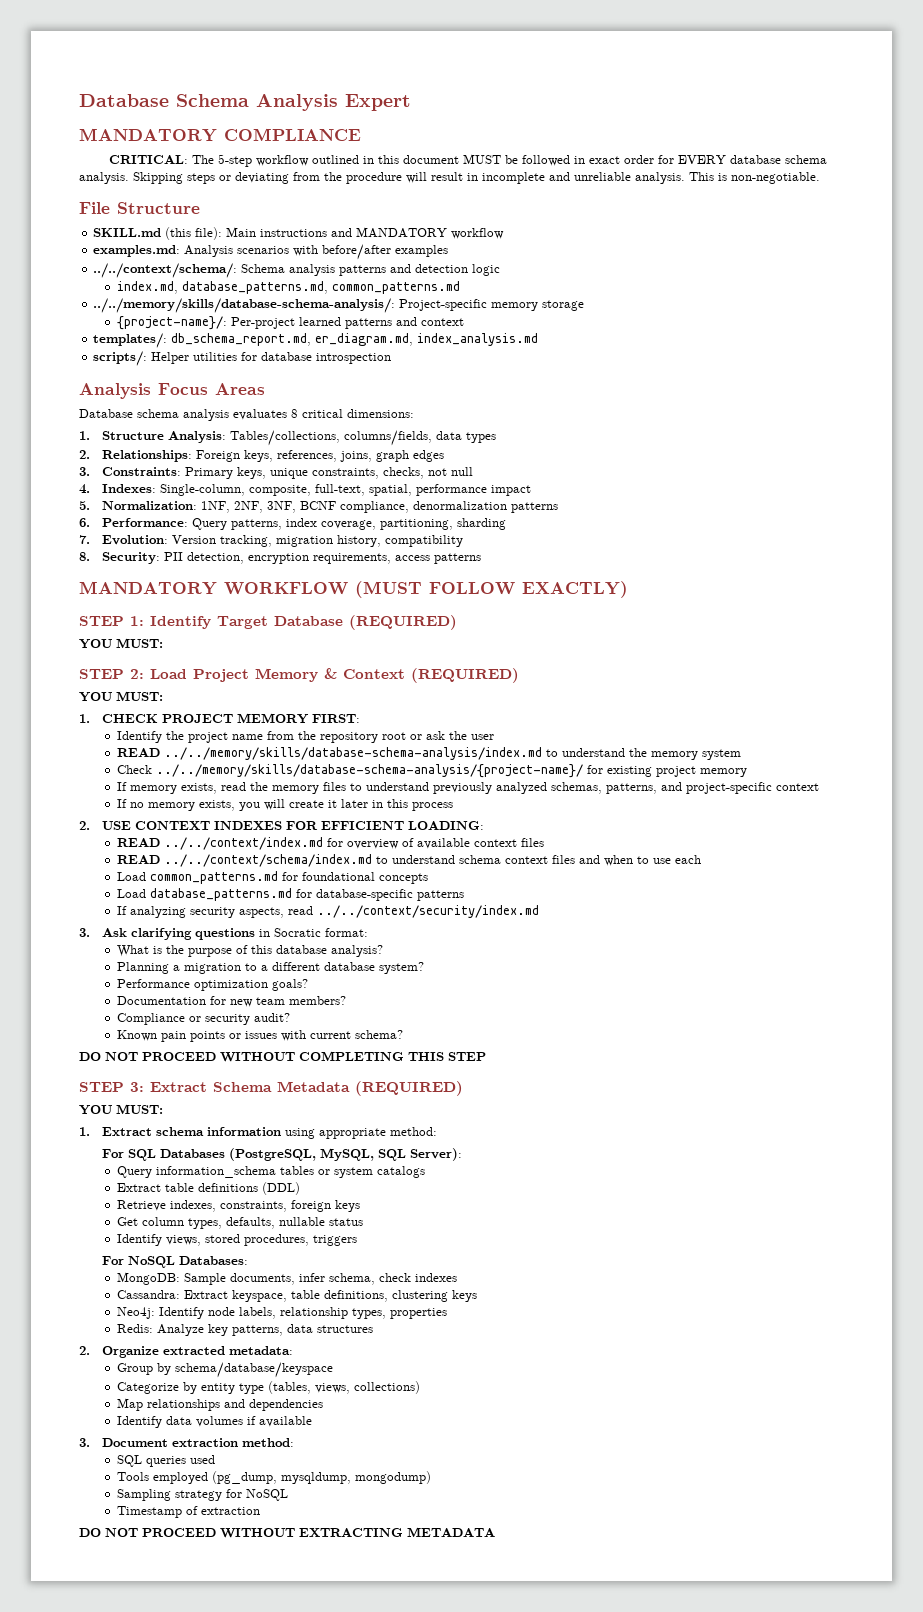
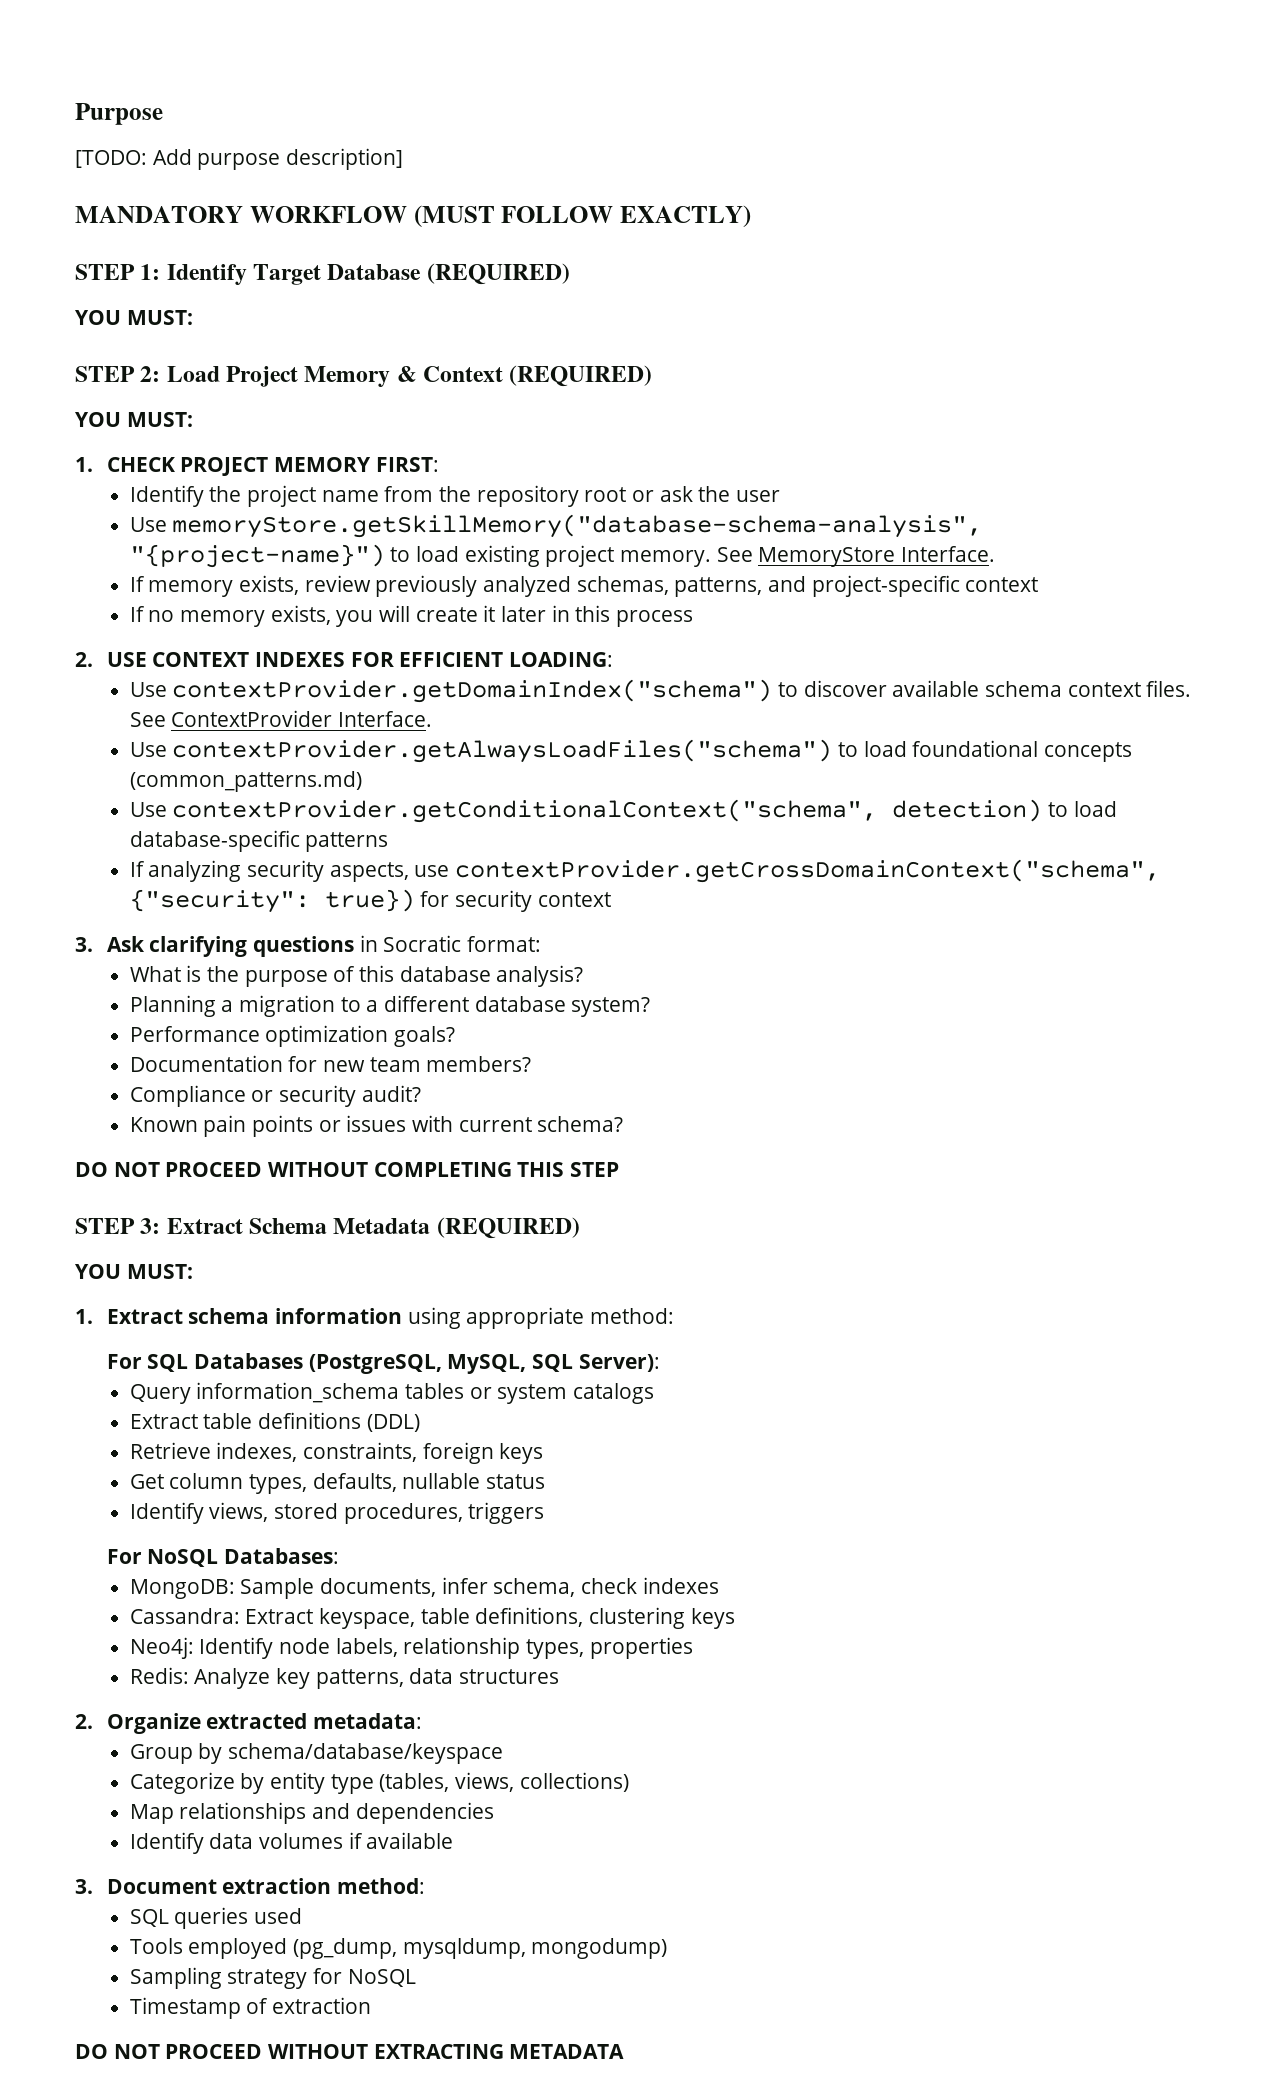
[79,94,411,111] [79,128,361,142] [109,154,828,167] [79,172,820,184] [79,202,200,214] [93,227,505,240] [93,244,449,260] [93,263,501,278] [116,281,460,294] [93,298,585,313] [116,316,464,330] [93,333,539,348] [93,351,392,366] [79,383,265,399] [79,409,414,421] [79,430,497,446] [79,450,445,462] [79,467,474,479] [79,484,532,496] [79,501,559,513] [79,518,507,530] [79,535,464,547] [79,552,482,564] Database Schema Analysis Expert // MANDATORY COMPLIANCE // CRITICAL: The 5-step workflow outlined in this document MUST be followed in exact order for EVERY database schema analysis. Skipping steps or deviating from the procedure will result in incomplete and unreliable analysis. This is non-negotiable. // File Structure // SKILL.md (this file): Main instructions and MANDATORY workflow // examples.md: Analysis scenarios with before/after examples // ../../context/schema/: Schema analysis patterns and detection logic // index.md, database_patterns.md, common_patterns.md // ../../memory/skills/database-schema-analysis/: Project-specific memory storage // {project-name}/: Per-project learned patterns and context // templates/: db_schema_report.md, er_diagram.md, index_analysis.md // scripts/: Helper utilities for database introspection // Analysis Focus Areas // Database schema analysis evaluates 8 critical dimensions: // 1. Structure Analysis: Tables/collections, columns/fields, data types // 2. Relationships: Foreign keys, references, joins, graph edges // 3. Constraints: Primary keys, unique constraints, checks, not null // 4. Indexes: Single-column, composite, full-text, spatial, performance impact // 5. Normalization: 1NF, 2NF, 3NF, BCNF compliance, denormalization patterns // 6. Performance: Query patterns, index coverage, partitioning, sharding // 7. Evolution: Version tracking, migration history, compatibility // 8. Security: PII detection, encryption requirements, access patterns -> [75,103,163,125] [75,148,404,170] Purpose // [TODO: Add purpose description]
[116,747,741,760] [116,764,747,778] [116,782,429,794] READ ../../memory/skills/database-schema-analysis/index.md to understand the memory system // Check ../../memory/skills/database-schema-analysis/{project-name}/ for existing project memory // If memory exists, read the memory files to understand -> [129,514,983,538] [129,544,996,568] [129,575,371,597] Use memoryStore.getSkillMemory("database-schema-analysis", "{project-name}") to load existing project memory. See MemoryStore Interface. // If memory exists, review
[116,837,544,850] [116,854,701,867] [116,871,428,884] [116,888,312,901] READ ../../context/index.md for overview of available context files // READ ../../context/schema/index.md to understand schema context files and when to use each // Load common_patterns.md for foundational concepts // Load database_patterns.md for -> [129,679,1192,703] [129,710,433,727] [129,739,1133,763] [129,771,362,792] [129,799,1117,823] Use contextProvider.getDomainIndex("schema") to discover available schema context files. See ContextProvider Interface. // Use contextProvider.getAlwaysLoadFiles("schema") to load foundational concepts (common_patterns.md) // Use contextProvider.getConditionalContext("schema", detection) to load
[287,905,539,918] read ../../context/security/index.md -> [414,859,1161,883] [129,889,611,913] use contextProvider.getCrossDomainContext("schema", {"security": true}) for security context

